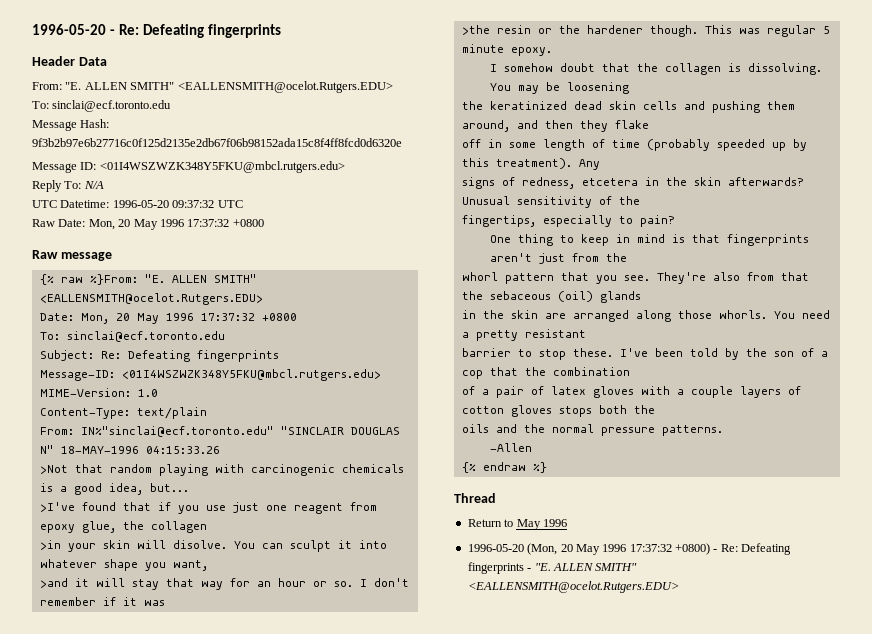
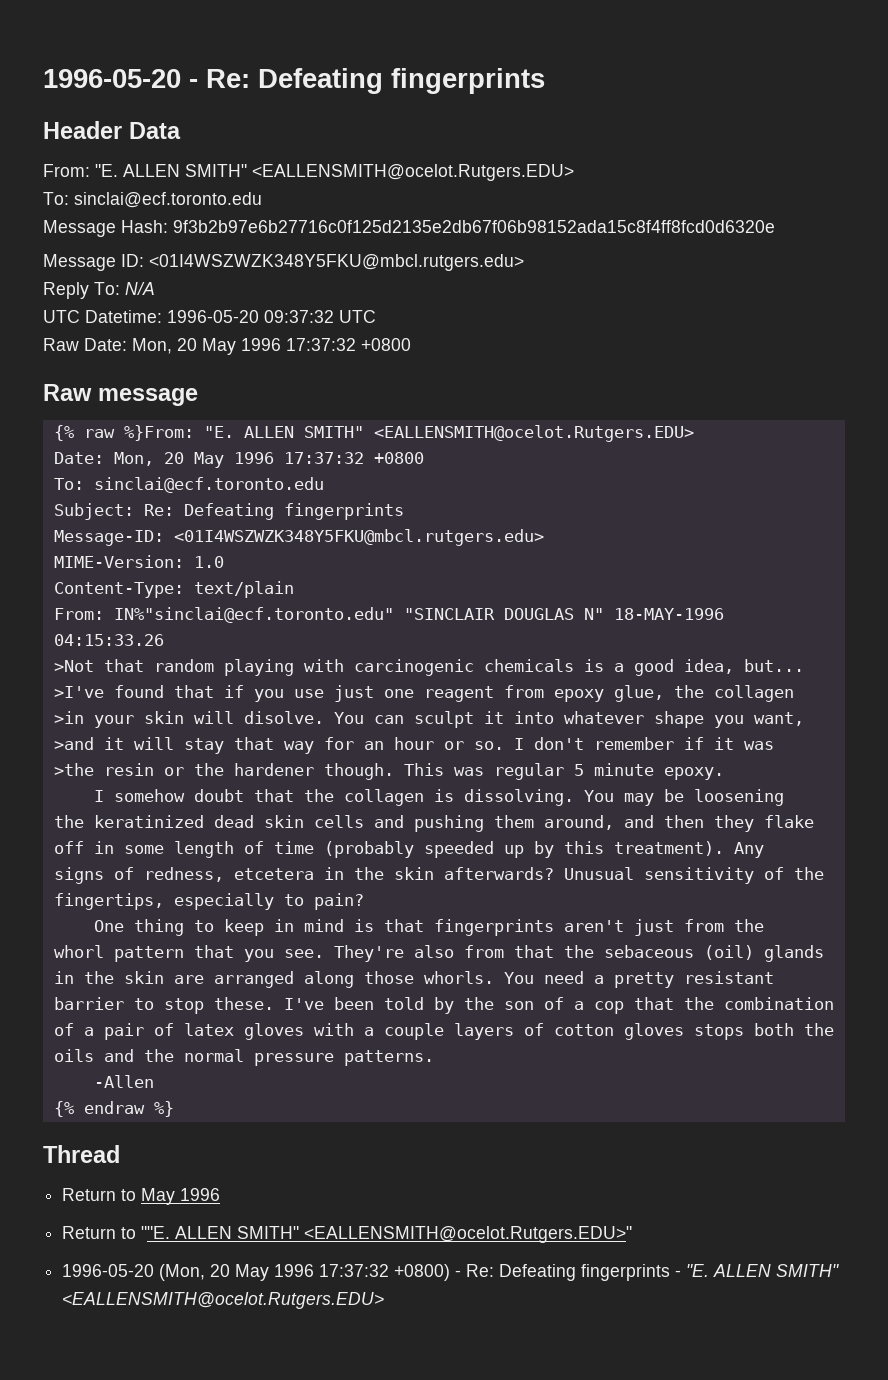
(567, 523) none -> [62,1226,633,1243] // Return to ""E. ALLEN SMITH" <EALLENSMITH@ocelot.Rutgers.EDU>"

